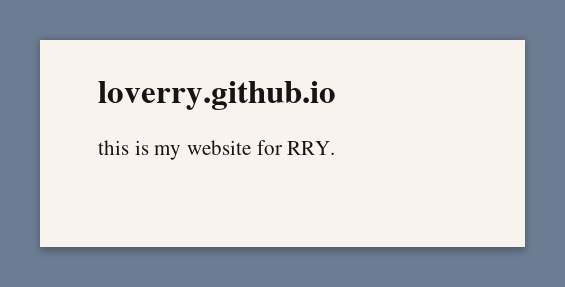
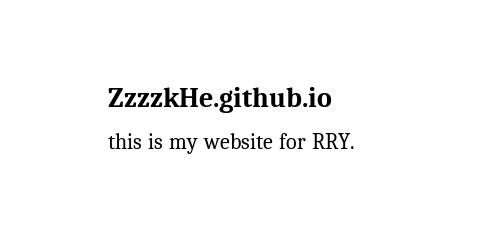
[98,81,336,110] loverry.github.io -> [108,87,332,113] ZzzzkHe.github.io

